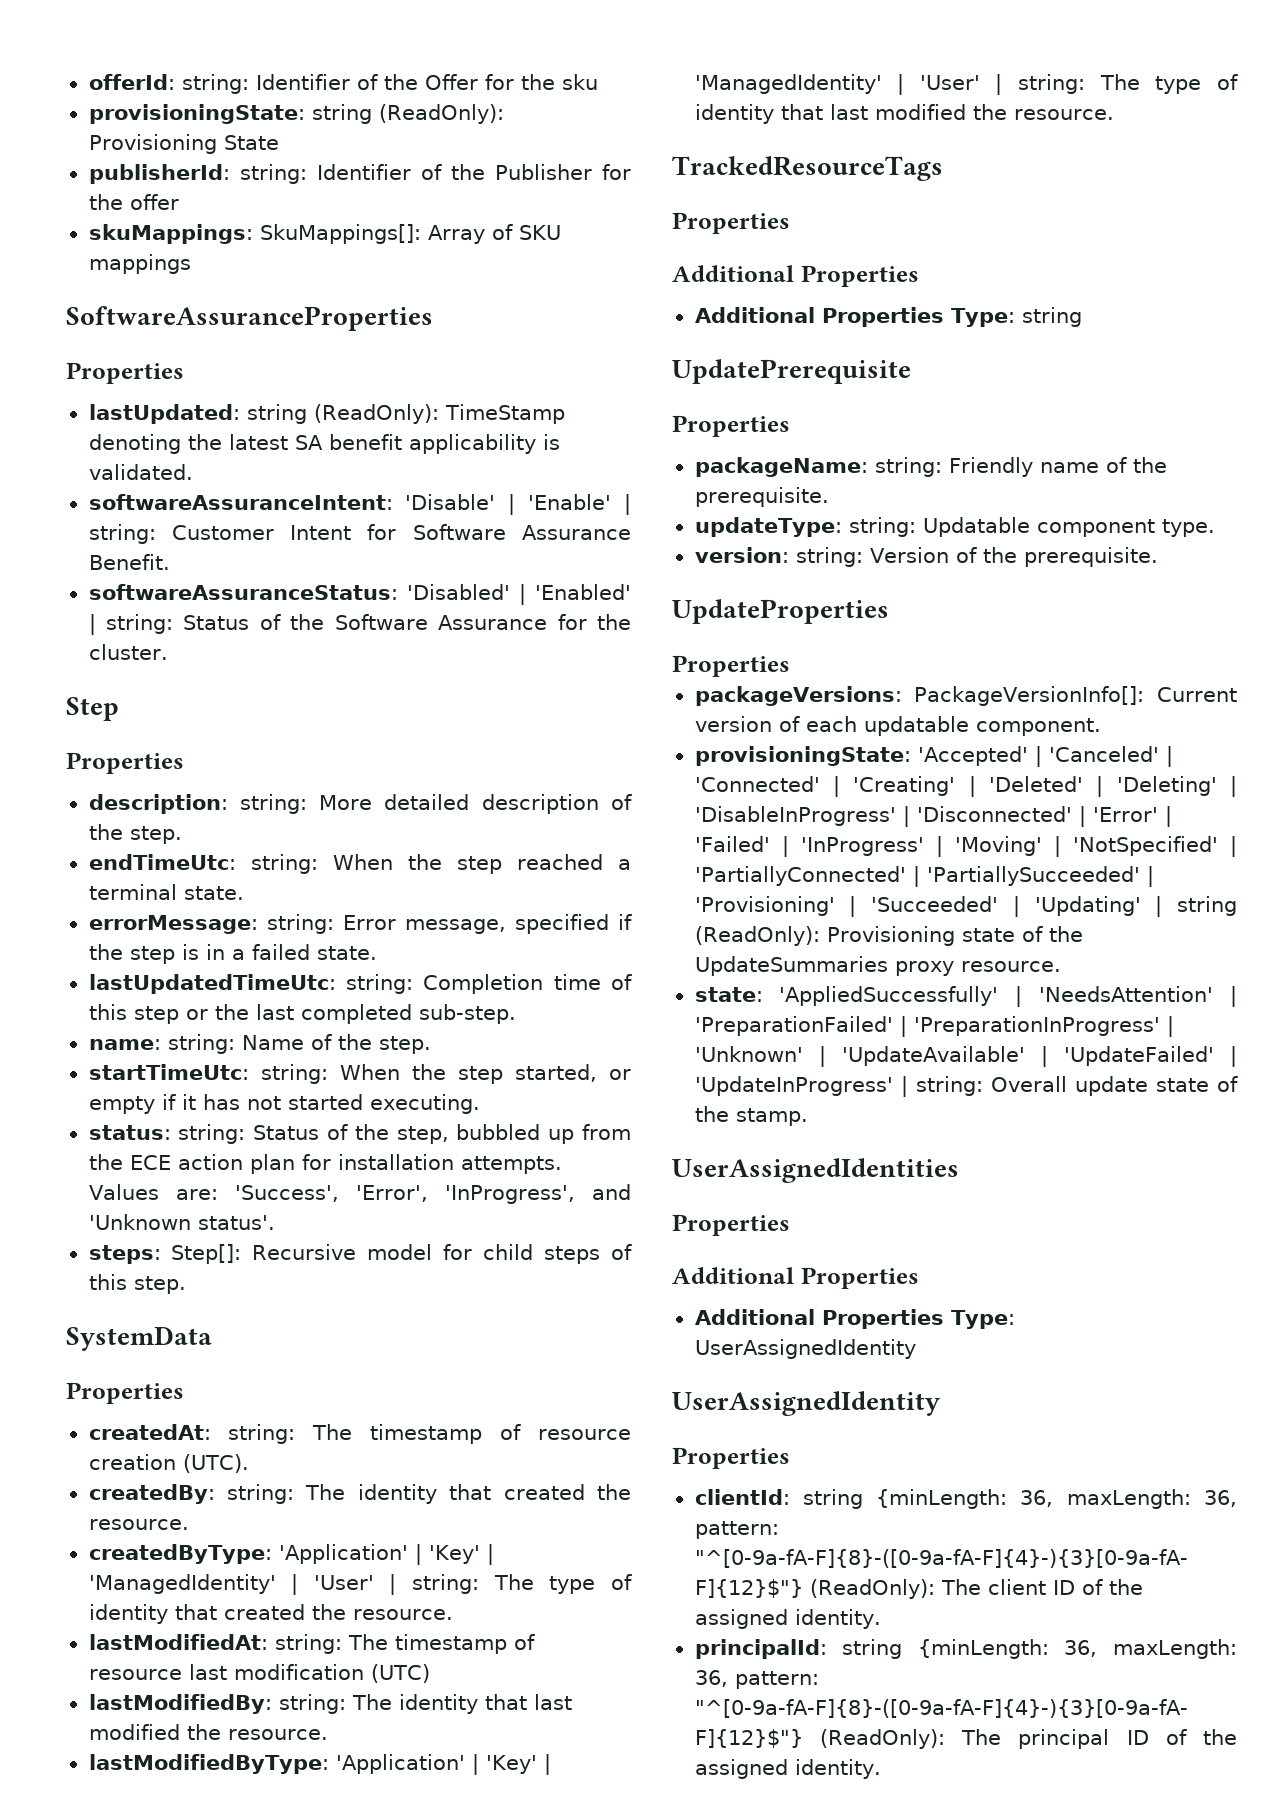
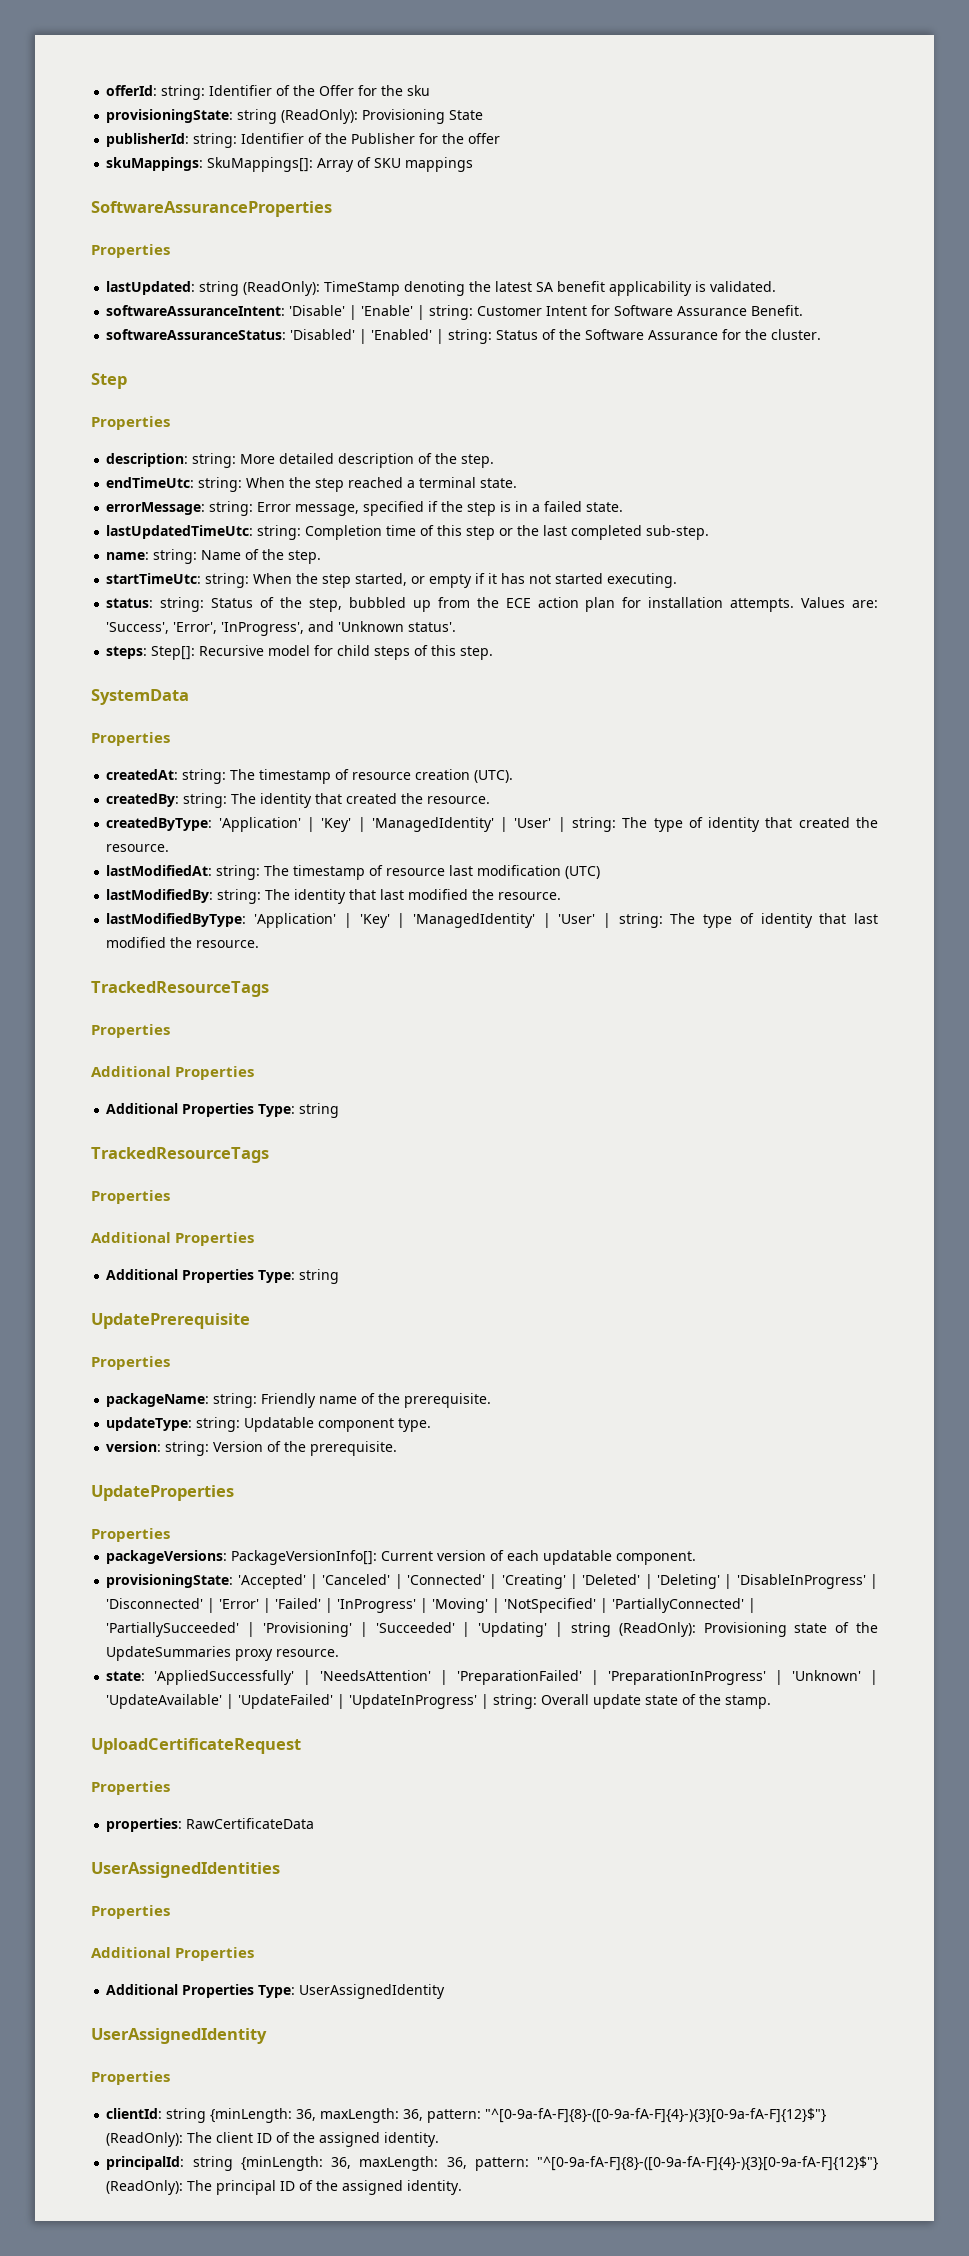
(1082, 317) none -> [91,1147,269,1163] [91,1190,170,1204] [91,1232,255,1246] [106,1269,340,1284] // TrackedResourceTags // Properties // Additional Properties // Additional Properties Type: string
(808, 1117) none -> [91,1738,301,1754] [91,1781,170,1795] [106,1818,315,1832] // UploadCertificateRequest // Properties // properties: RawCertificateData

